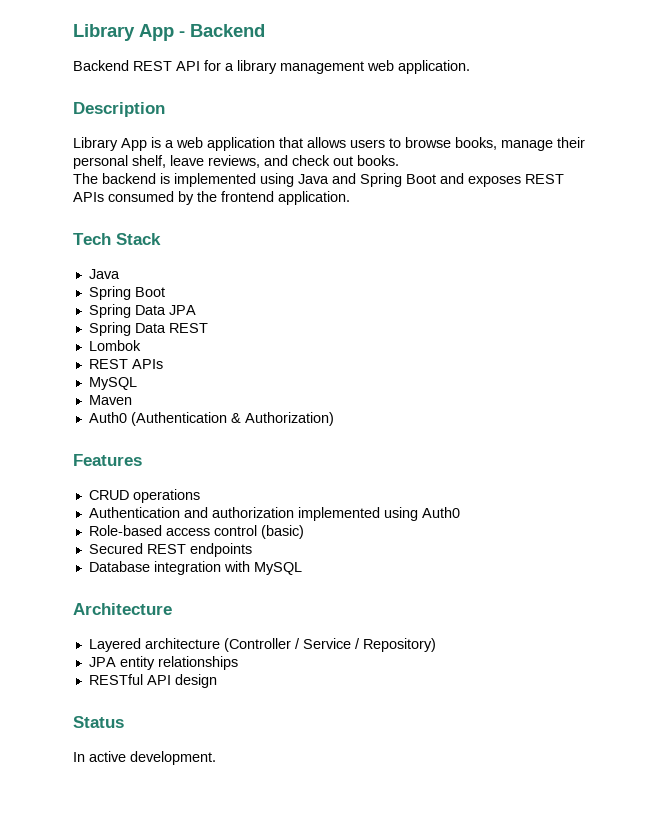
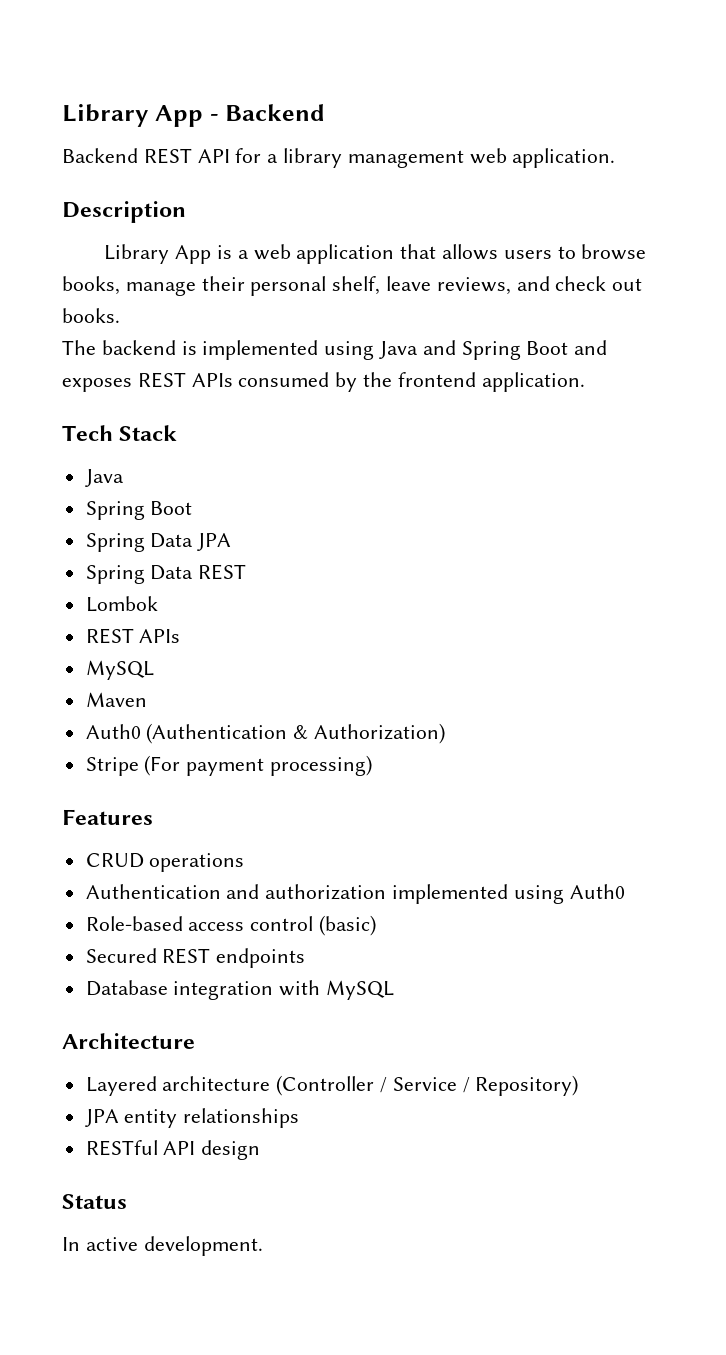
(334, 419) none -> [85,755,373,776] // Stripe (For payment processing)

